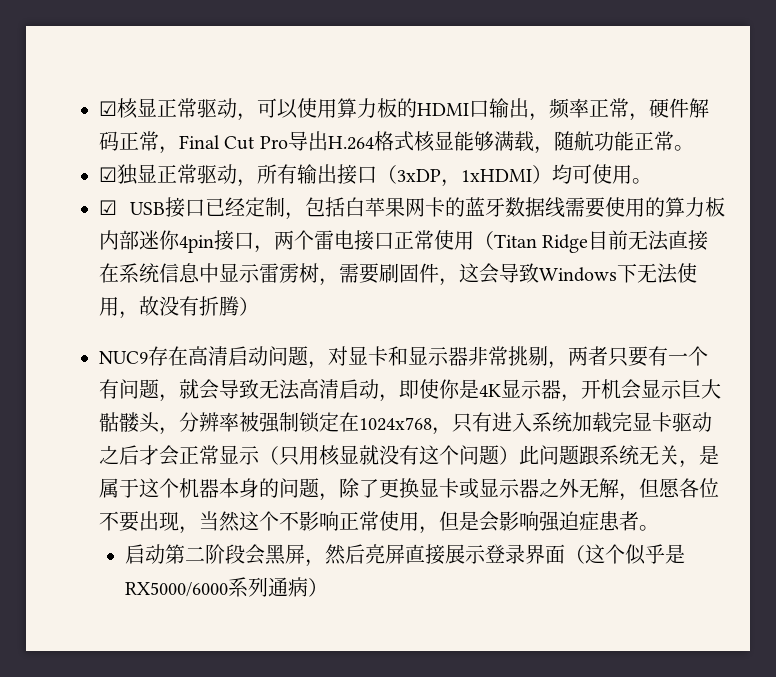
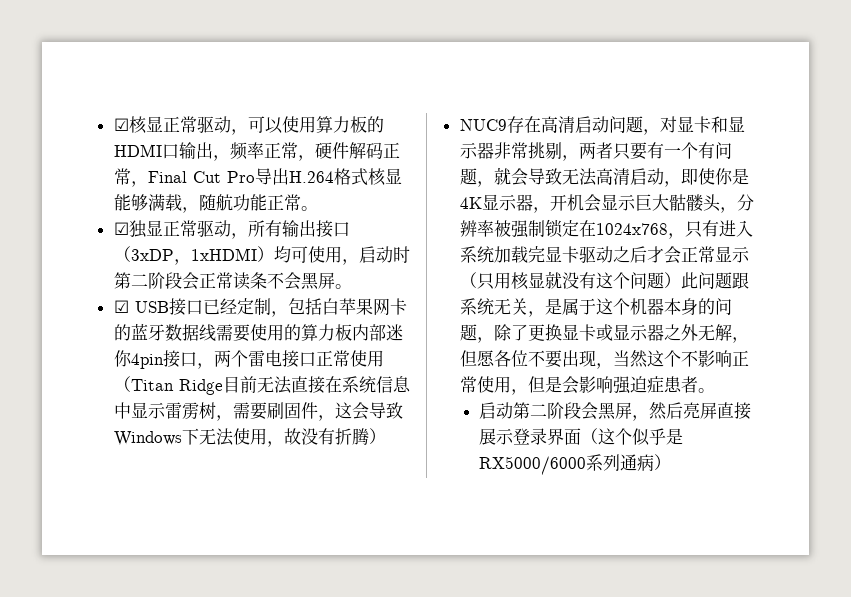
(632, 174) none -> [341,246,410,265] [113,272,335,290] ，启动时第二阶段会正常读条不会黑屏

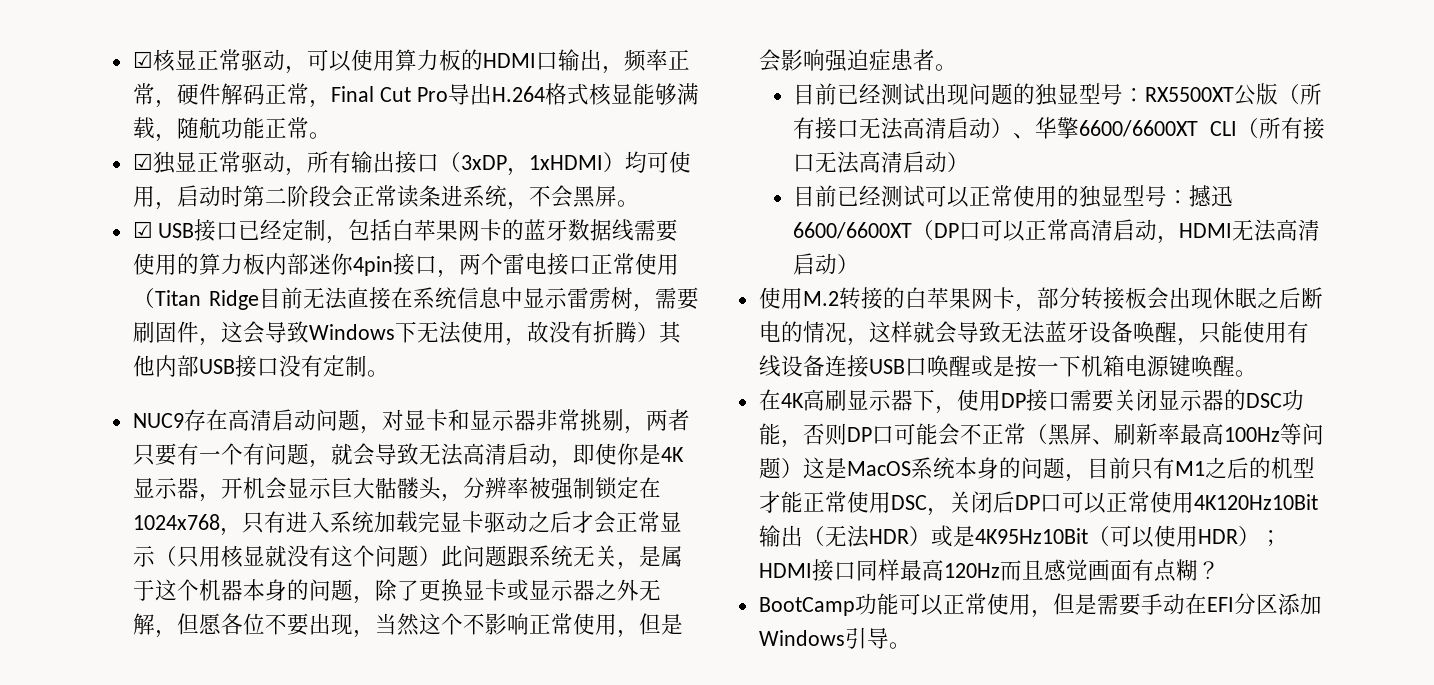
(267, 280) none -> [440,185,529,210] 进系统，
(386, 436) none -> [658,321,682,344] [132,355,389,377] 其他内部USB接口没有定制。
[479,402,752,421] [479,428,684,446] [479,454,672,475] 启动第二阶段会黑屏，然后亮屏直接展示登录界面（这个似乎是RX5000/6000系列通病） -> [793,83,1323,106] [793,117,1325,140] [793,151,970,174] [793,185,1234,208] [793,219,1321,244] [793,253,860,275] [758,287,1323,312] [758,321,1309,346] [758,355,1257,378] [758,389,1304,414] [758,423,1324,448] [758,457,1315,482] [758,491,1318,516] [758,525,1282,548] [758,559,1220,582] [758,593,1322,618] [758,627,911,649] 目前已经测试出现问题的独显型号：RX5500XT公版（所有接口无法高清启动）、华擎6600/6600XT CLI（所有接口无法高清启动） // 目前已经测试可以正常使用的独显型号：撼迅6600/6600XT（DP口可以正常高清启动，HDMI无法高清启动） // 使用M.2转接的白苹果网卡，部分转接板会出现休眠之后断电的情况，这样就会导致无法蓝牙设备唤醒，只能使用有线设备连接USB口唤醒或是按一下机箱电源键唤醒。 // 在4K高刷显示器下，使用DP接口需要关闭显示器的DSC功能，否则DP口可能会不正常（黑屏、刷新率最高100Hz等问题）这是MacOS系统本身的问题，目前只有M1之后的机型才能正常使用DSC，关闭后DP口可以正常使用4K120Hz10Bit输出（无法HDR）或是4K95Hz10Bit（可以使用HDR）；HDMI接口同样最高120Hz而且感觉画面有点糊？ // BootCamp功能可以正常使用，但是需要手动在EFI分区添加Windows引导。

